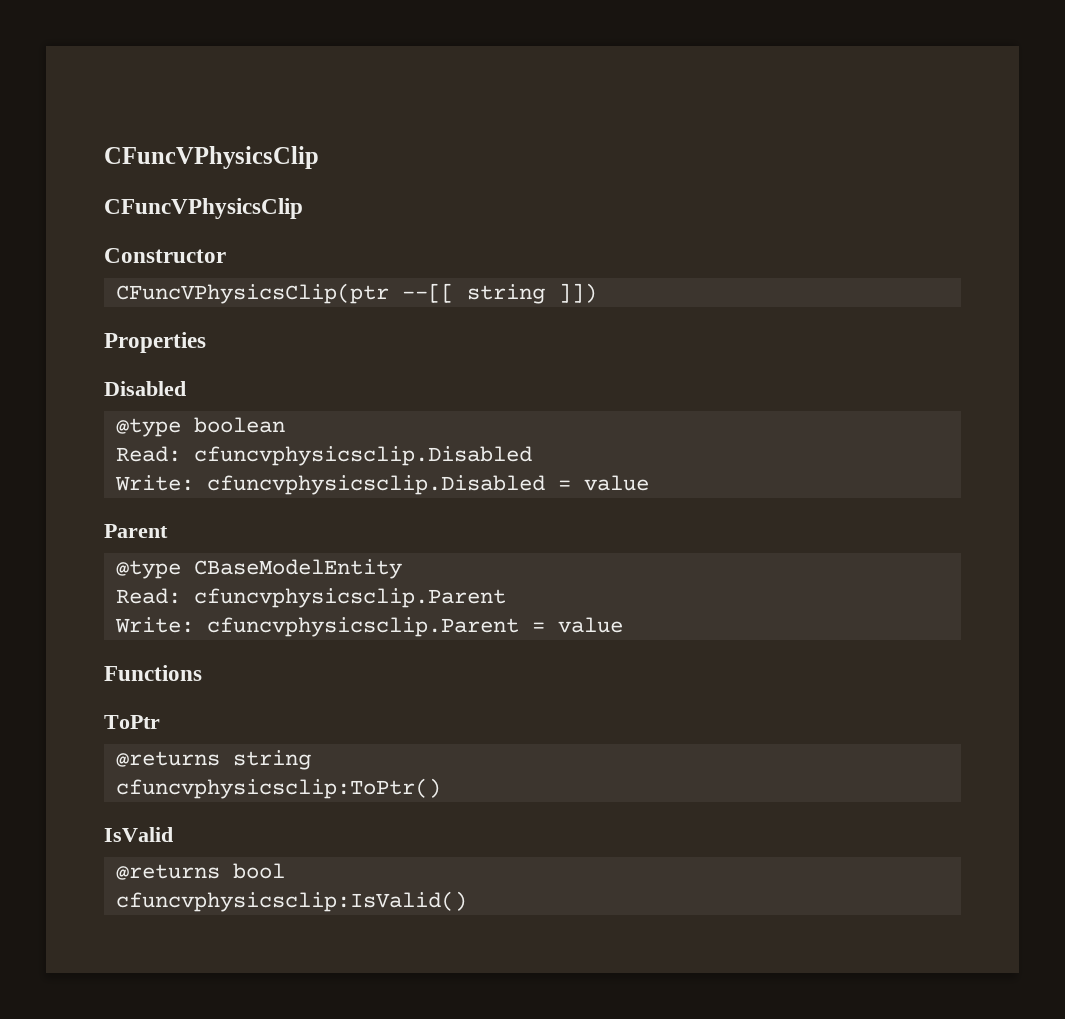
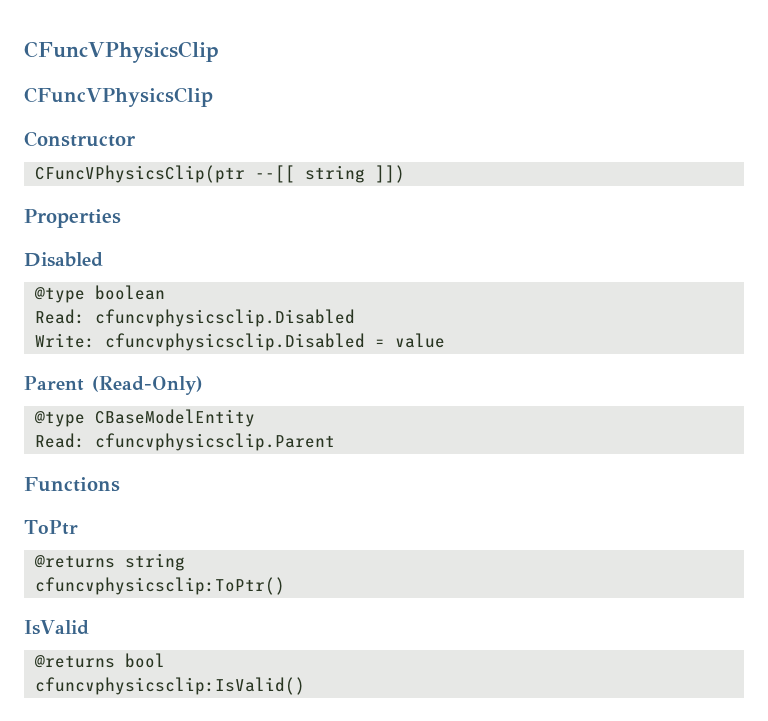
(168, 531) none -> [92,376,203,395] (Read-Only)
[115,617,623,637] // Write: cfuncvphysicsclip.Parent = value -> (335, 442) none

